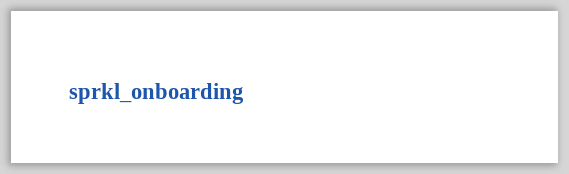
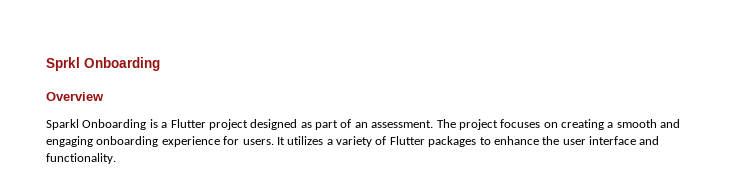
[69,83,244,104] sprkl_onboarding -> [46,57,160,71] [46,92,104,101] [46,119,681,130] [46,136,660,147] [46,153,116,164] Sprkl Onboarding // Overview // Sparkl Onboarding is a Flutter project designed as part of an assessment. The project focuses on creating a smooth and engaging onboarding experience for users. It utilizes a variety of Flutter packages to enhance the user interface and functionality.

